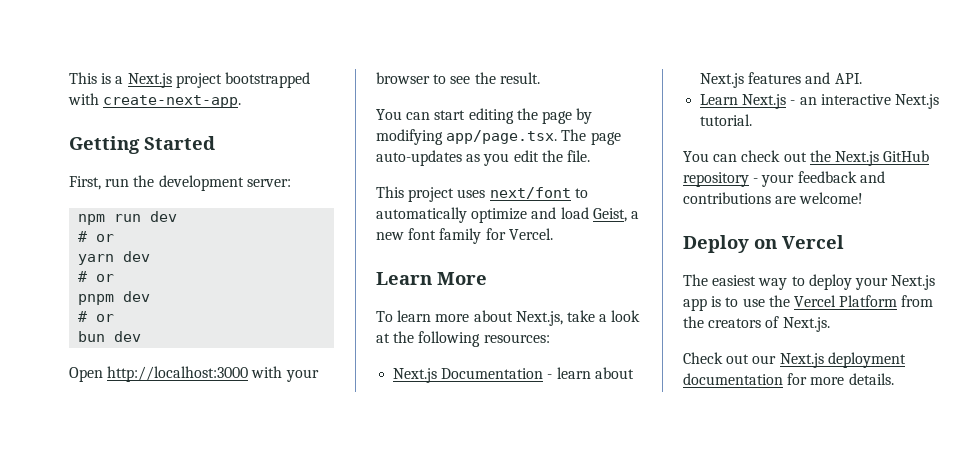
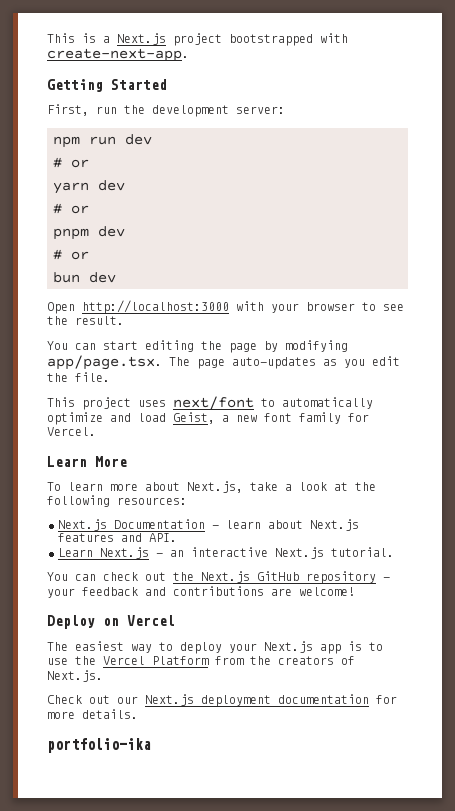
(894, 379) none -> [47,738,151,753] // portfolio-ika

